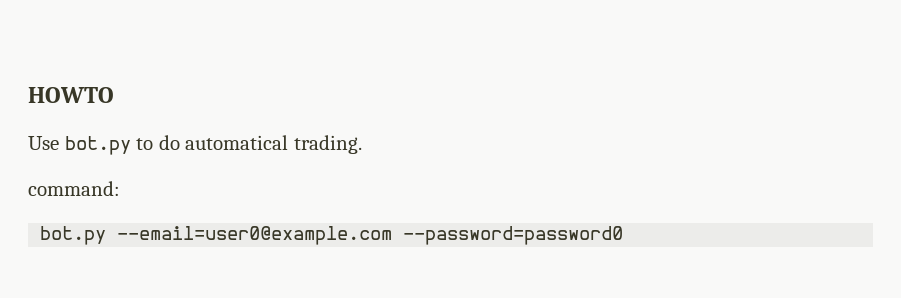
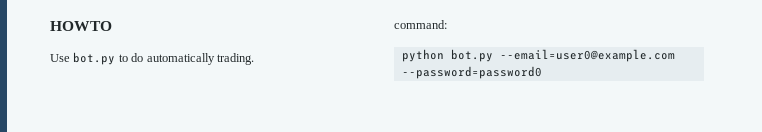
[185,135,289,150] automatical -> [146,53,215,65] automatically
(120, 188) none -> [401,49,444,62] python

